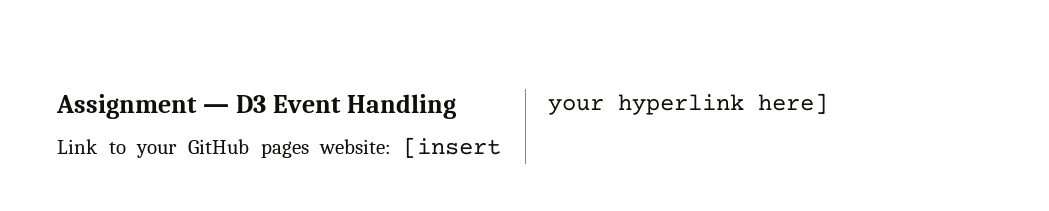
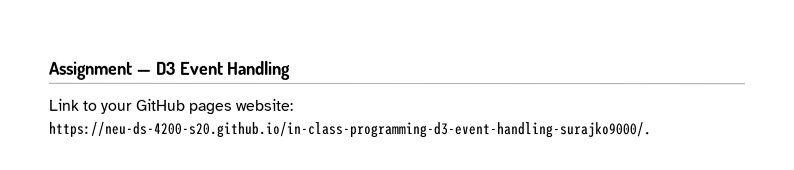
[403,137,502,158] [548,93,828,115] [insert your hyperlink here] -> [48,121,651,139] https://neu-ds-4200-s20.github.io/in-class-programming-d3-event-handling-surajko9000/.

